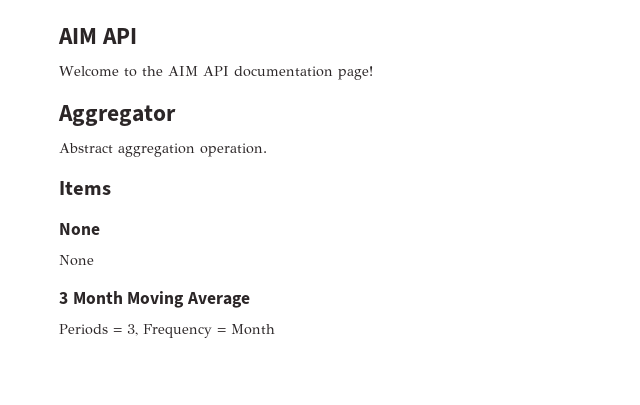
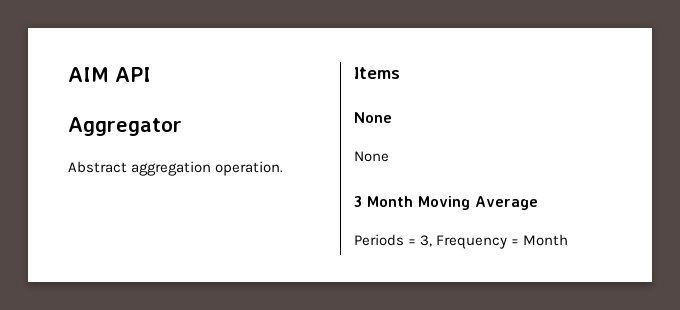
[58,28,138,44] [59,66,373,80] AIM API // Welcome to the AIM API documentation page! -> [68,67,151,82] AIM API

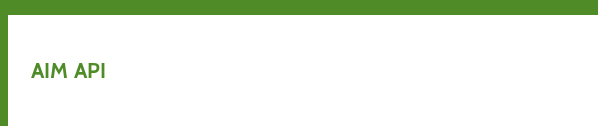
[68,117,182,136] [68,161,284,176] [354,67,400,79] [354,112,392,123] [354,151,389,162] [354,196,538,210] [354,234,569,249] // Aggregator // Abstract aggregation operation. // Items // None // None // 3 Month Moving Average // Periods = 3, Frequency = Month -> (106, 70) none

